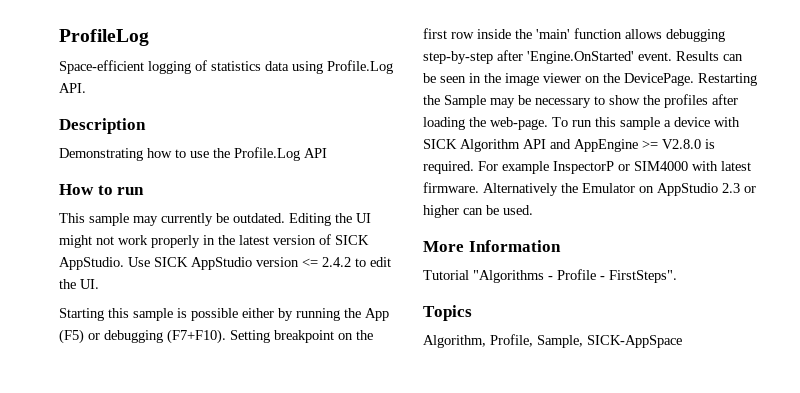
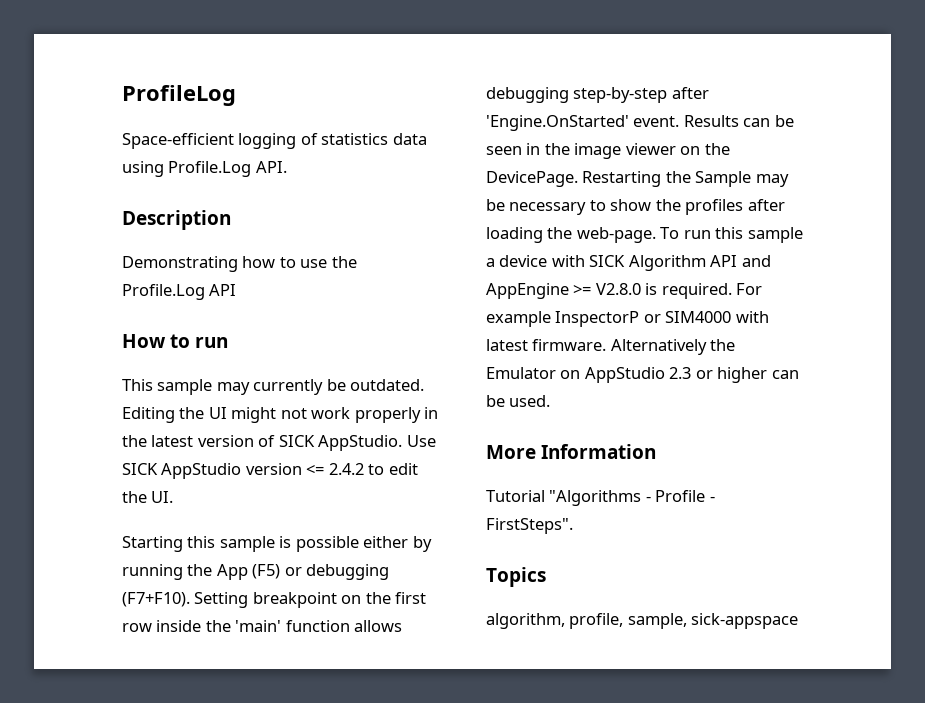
[423,334,682,348] Algorithm, Profile, Sample, SICK-AppSpace -> [486,613,799,629] algorithm, profile, sample, sick-appspace

